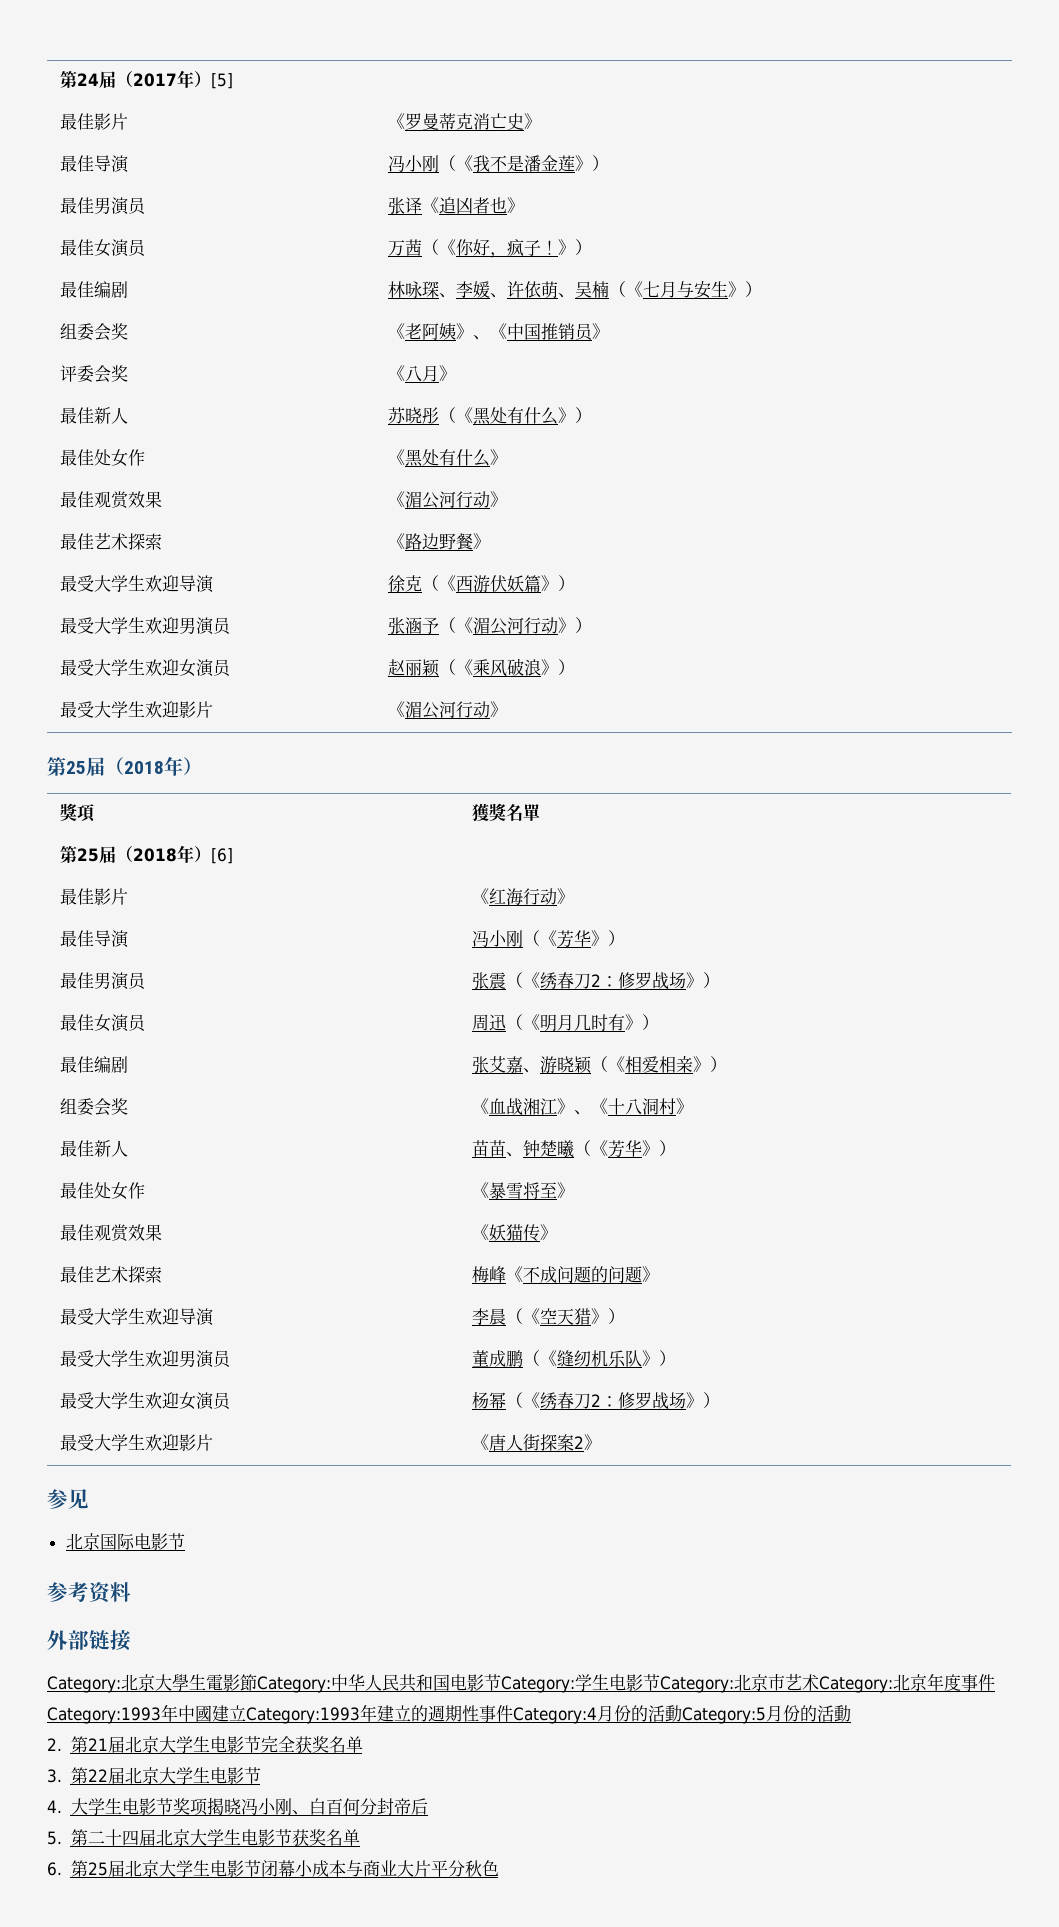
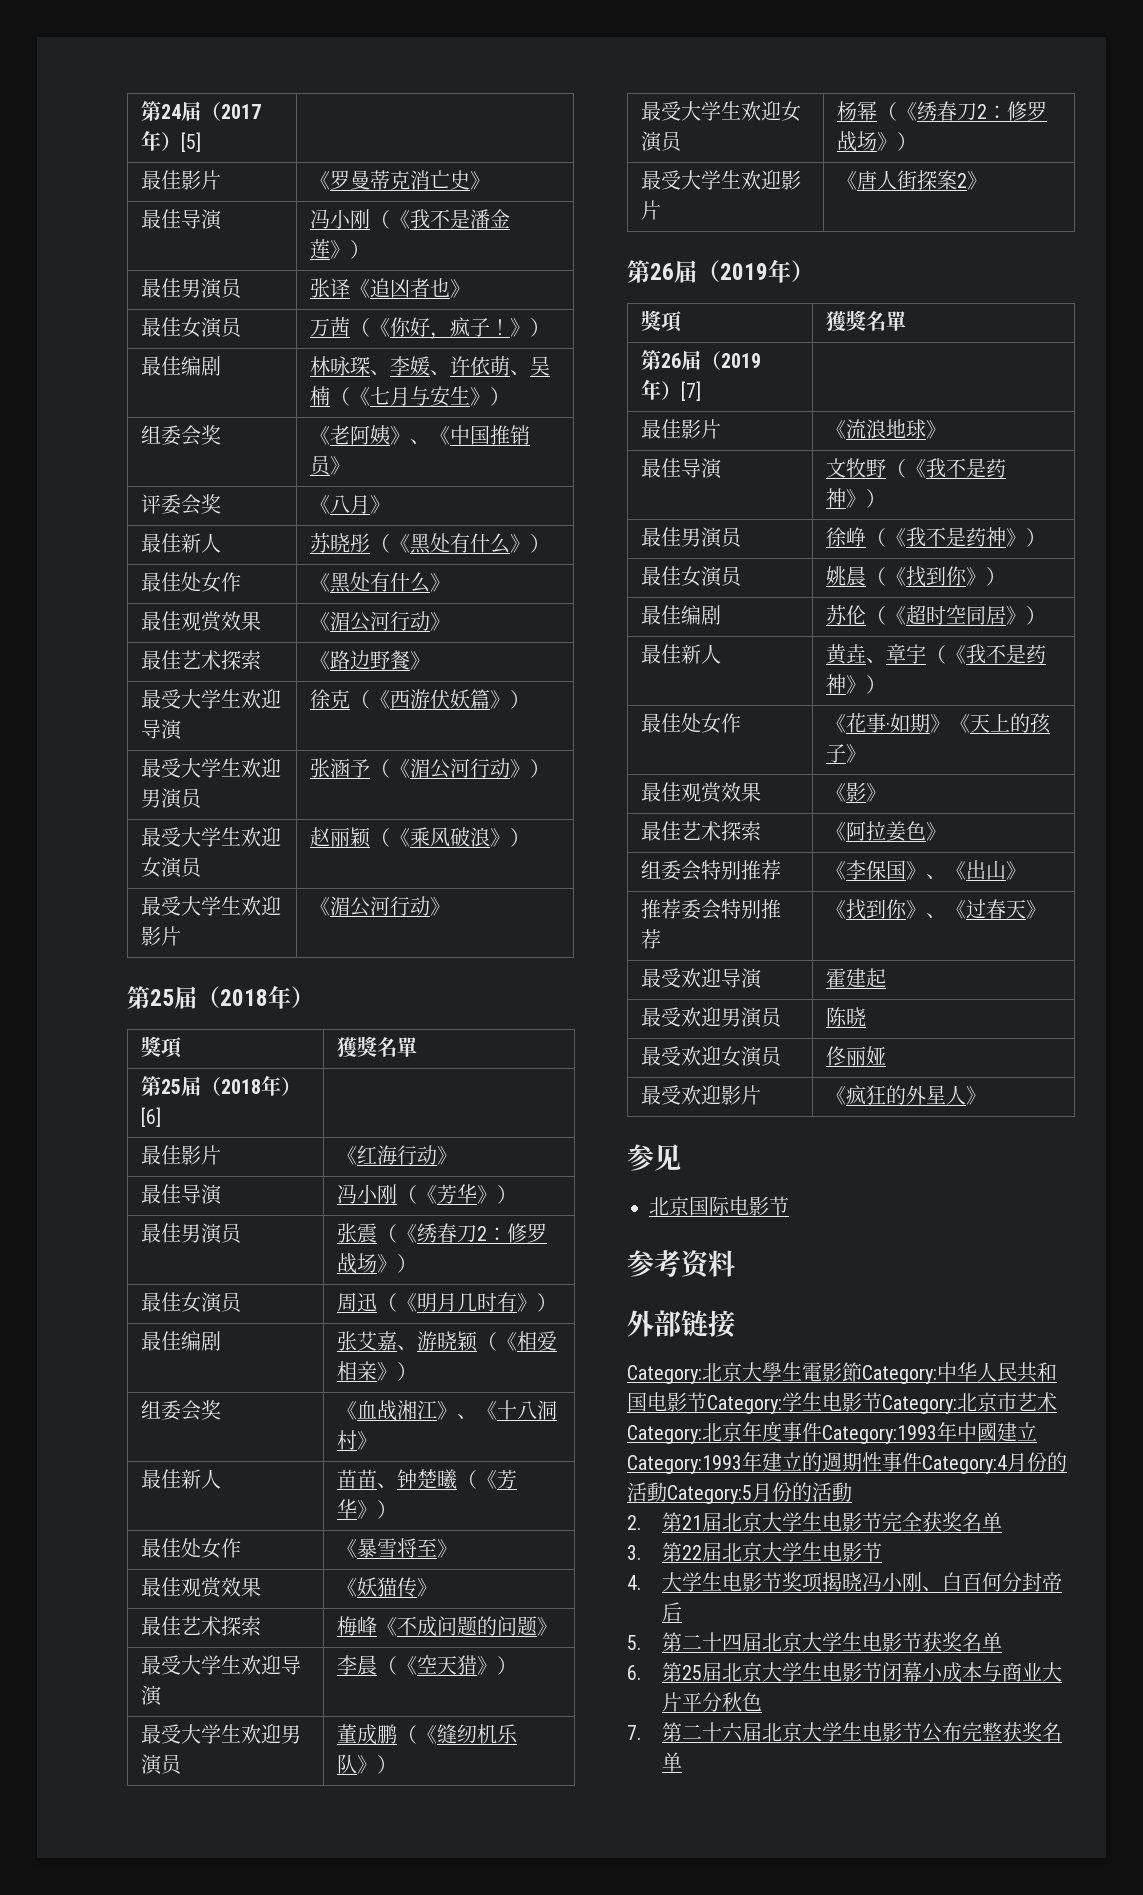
(602, 1442) none -> [627,259,814,283] [641,310,683,332] [826,310,907,331] [641,350,762,370] [641,379,702,401] [641,419,722,439] [826,419,947,439] [641,458,724,479] [826,458,1007,478] [826,488,887,508] [641,527,744,548] [826,527,1047,547] [641,566,744,587] [826,566,1007,587] [641,605,722,625] [826,604,1047,625] [641,644,722,664] [826,644,1047,665] [826,674,887,694] [641,713,742,734] [826,713,1052,734] [826,744,867,763] [641,782,762,803] [826,782,887,802] [641,821,762,841] [826,821,947,842] [641,860,782,881] [826,860,1027,880] [641,899,782,920] [641,929,662,949] [826,899,1047,920] [641,968,764,989] [826,968,887,988] [641,1007,784,1028] [826,1007,867,1027] [641,1046,784,1067] [826,1046,887,1066] [641,1085,762,1105] [826,1085,987,1105] // 第26届（2019年） // 獎項 | 獲獎名單 // 第26届（2019年）[7] | // 最佳影片 | 《流浪地球》 // 最佳导演 | 文牧野（《我不是药神》） // 最佳男演员 | 徐峥（《我不是药神》） // 最佳女演员 | 姚晨（《找到你》） // 最佳编剧 | 苏伦（《超时空同居》） // 最佳新人 | 黄垚、章宇（《我不是药神》） // 最佳处女作 | 《花事·如期》《天上的孩子》 // 最佳观赏效果 | 《影》 // 最佳艺术探索 | 《阿拉姜色》 // 组委会特别推荐 | 《李保国》、《出山》 // 推荐委会特别推荐 | 《找到你》、《过春天》 // 最受欢迎导演 | 霍建起 // 最受欢迎男演员 | 陈晓 // 最受欢迎女演员 | 佟丽娅 // 最受欢迎影片 | 《疯狂的外星人》
(499, 1868) none -> [627,1722,1062,1743] [661,1752,682,1772] // 7.第二十六届北京大学生电影节公布完整获奖名单

